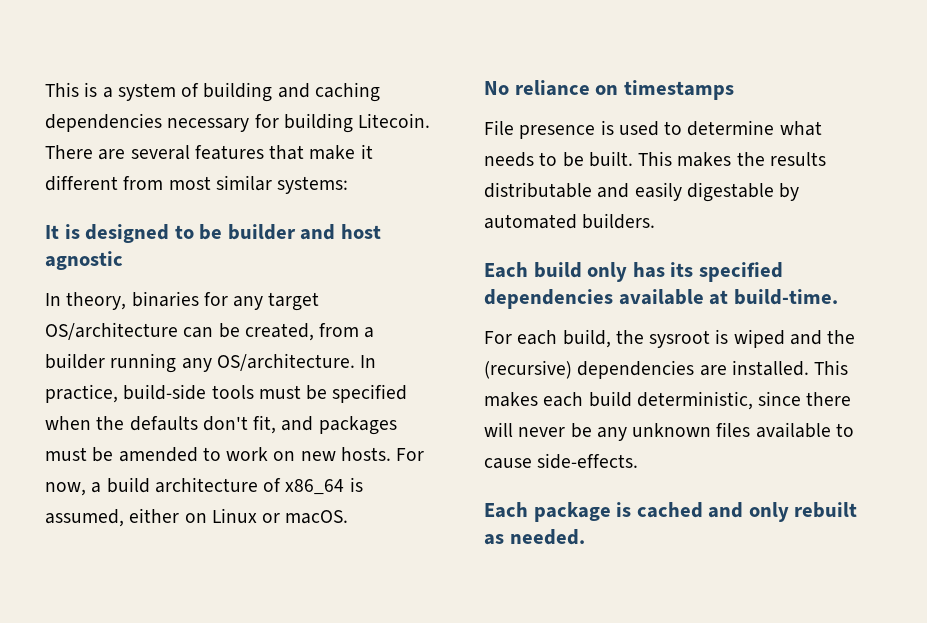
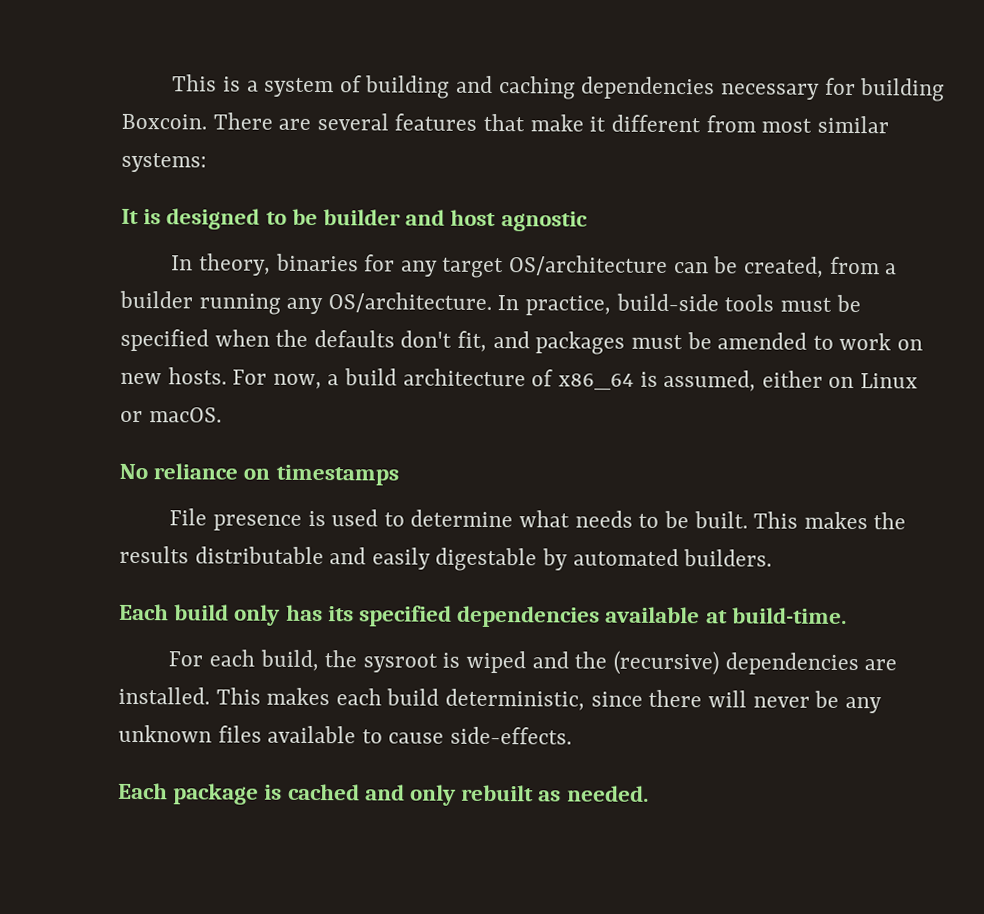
[358,113,431,128] Litecoin. -> [121,113,207,130] Boxcoin.

